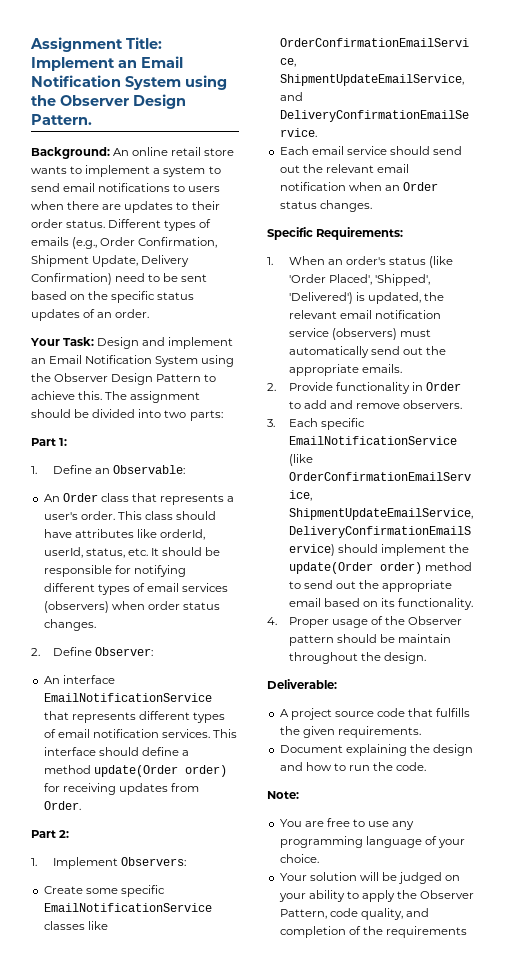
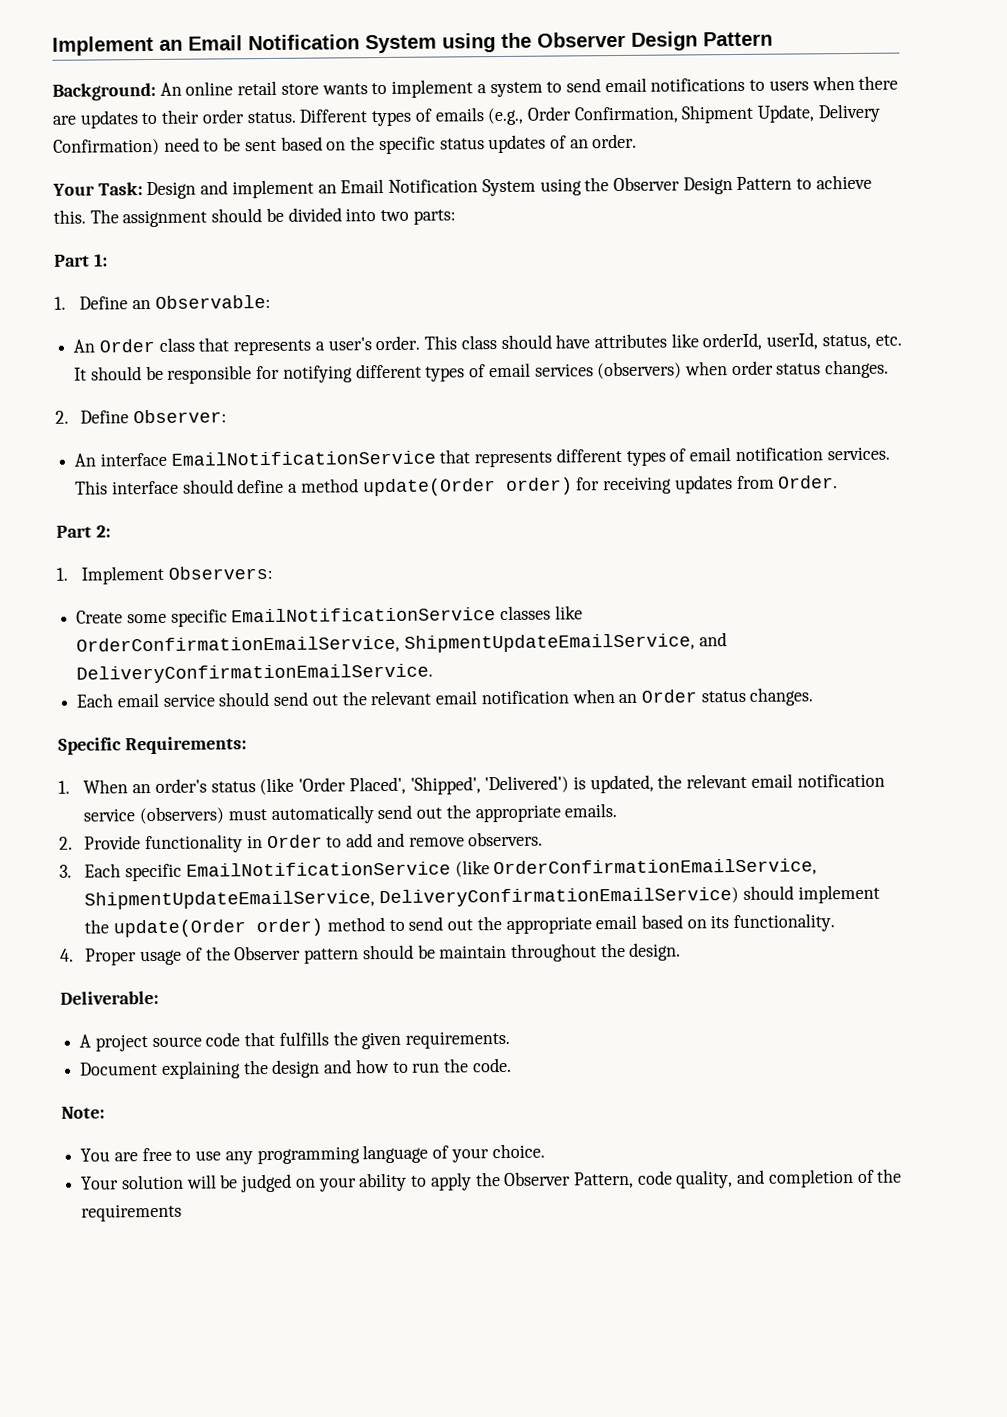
[30,37,162,52] Assignment Title: -> (52, 45) none
[31,114,92,125] Pattern. -> [703,31,773,47] Pattern

